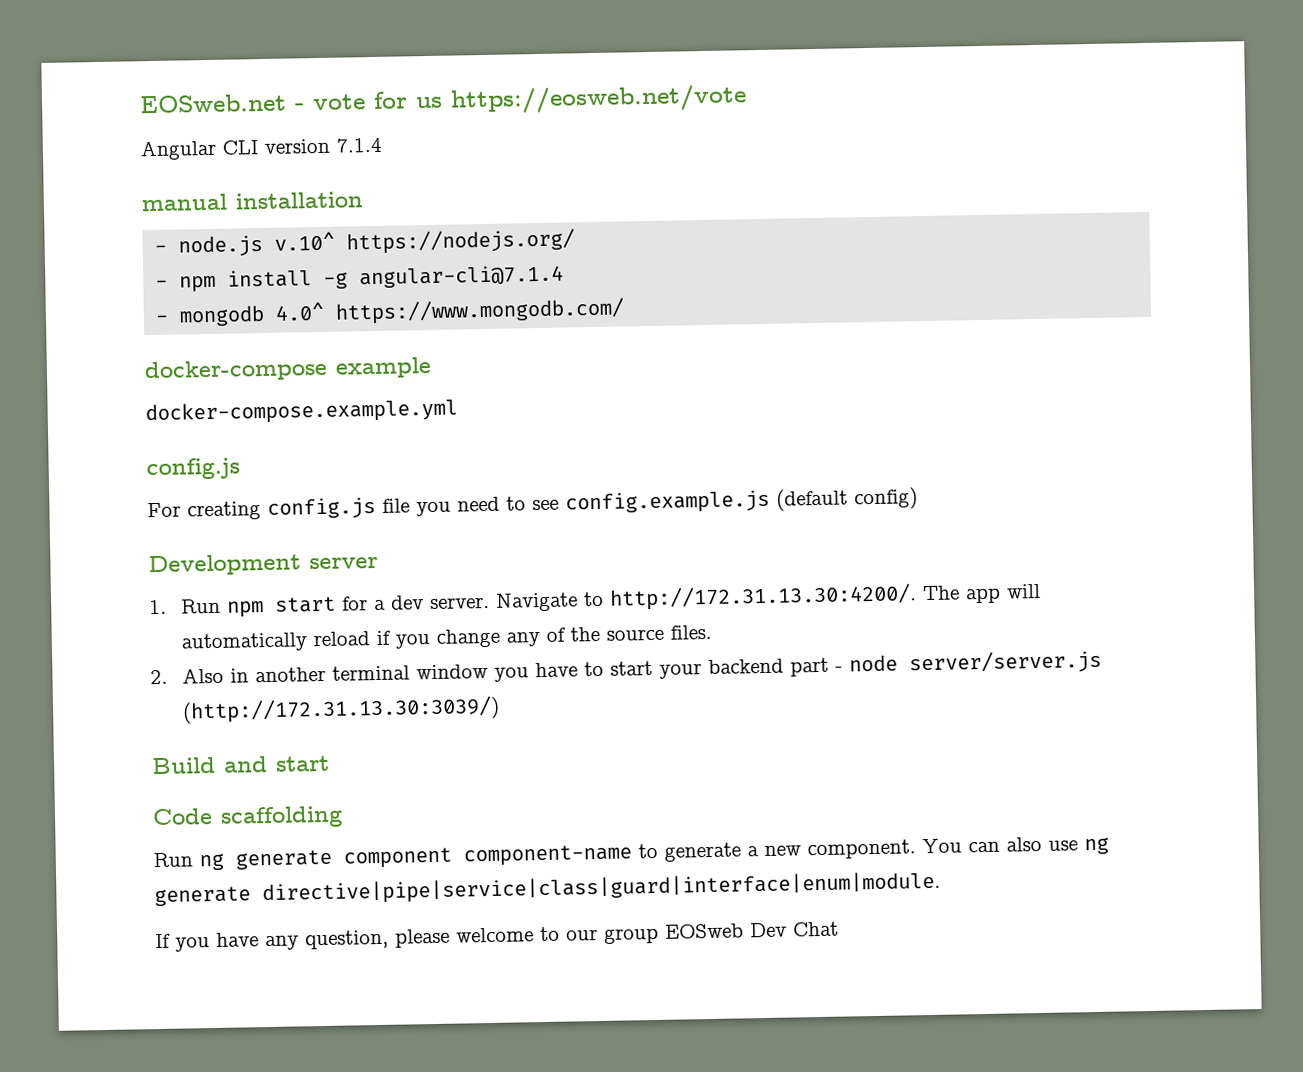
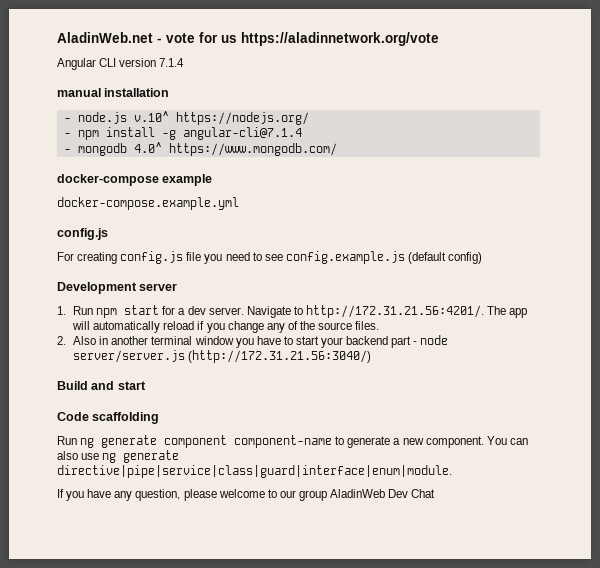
[139,93,287,114] EOSweb.net -> [57,32,153,43] AladinWeb.net
[450,84,747,115] https://eosweb.net/vote -> [241,32,439,46] https://aladinnetwork.org/vote
[608,583,917,611] http://172.31.13.30:4200/. -> [305,305,484,318] http://172.31.21.56:4201/.
[181,695,500,725] (http://172.31.13.30:3039/) -> [188,350,372,363] (http://172.31.21.56:3040/)
[665,923,744,939] EOSweb -> [330,489,386,498] AladinWeb

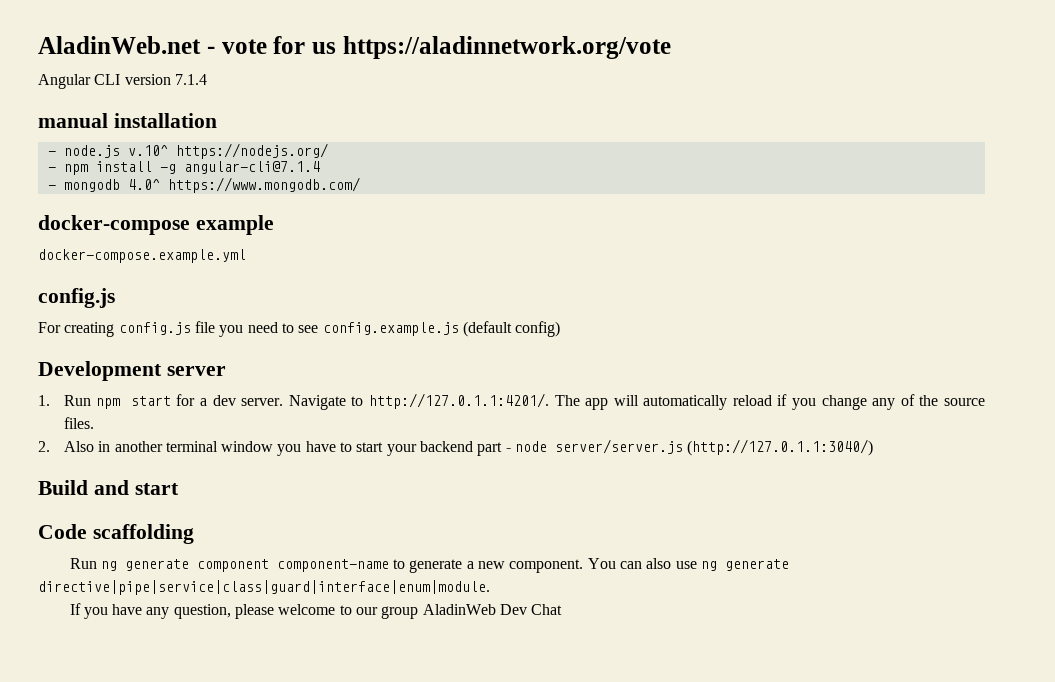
[305,305,484,318] http://172.31.21.56:4201/. -> [368,393,549,409] http://127.0.1.1:4201/.
[188,350,372,363] (http://172.31.21.56:3040/) -> [687,439,874,456] (http://127.0.1.1:3040/)

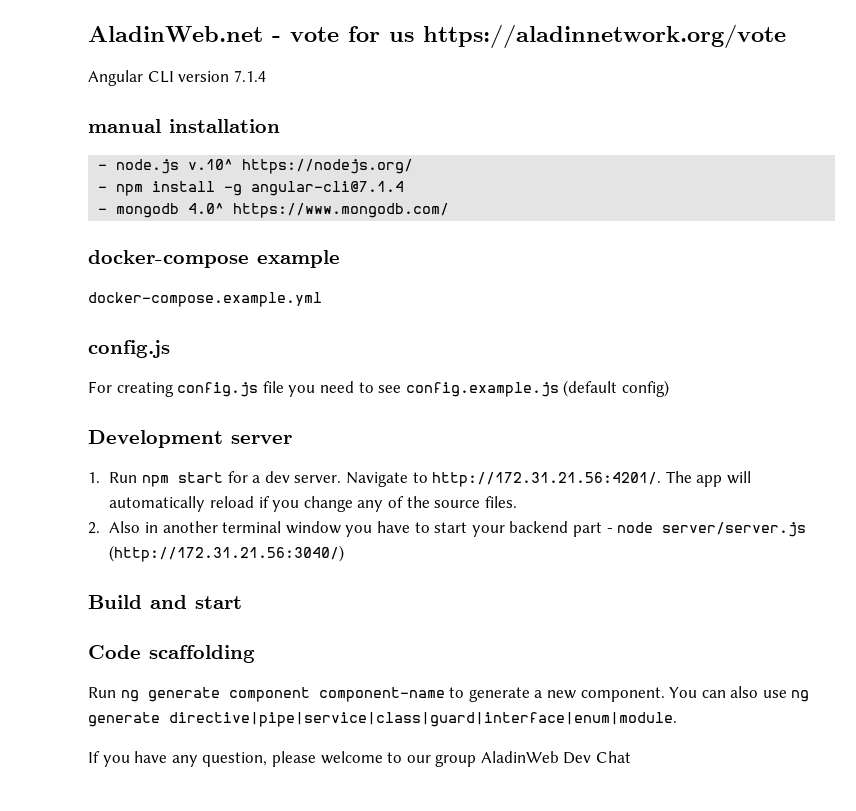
[368,393,549,409] http://127.0.1.1:4201/. -> [432,472,662,487] http://172.31.21.56:4201/.
[687,439,874,456] (http://127.0.1.1:3040/) -> [109,545,345,562] (http://172.31.21.56:3040/)

